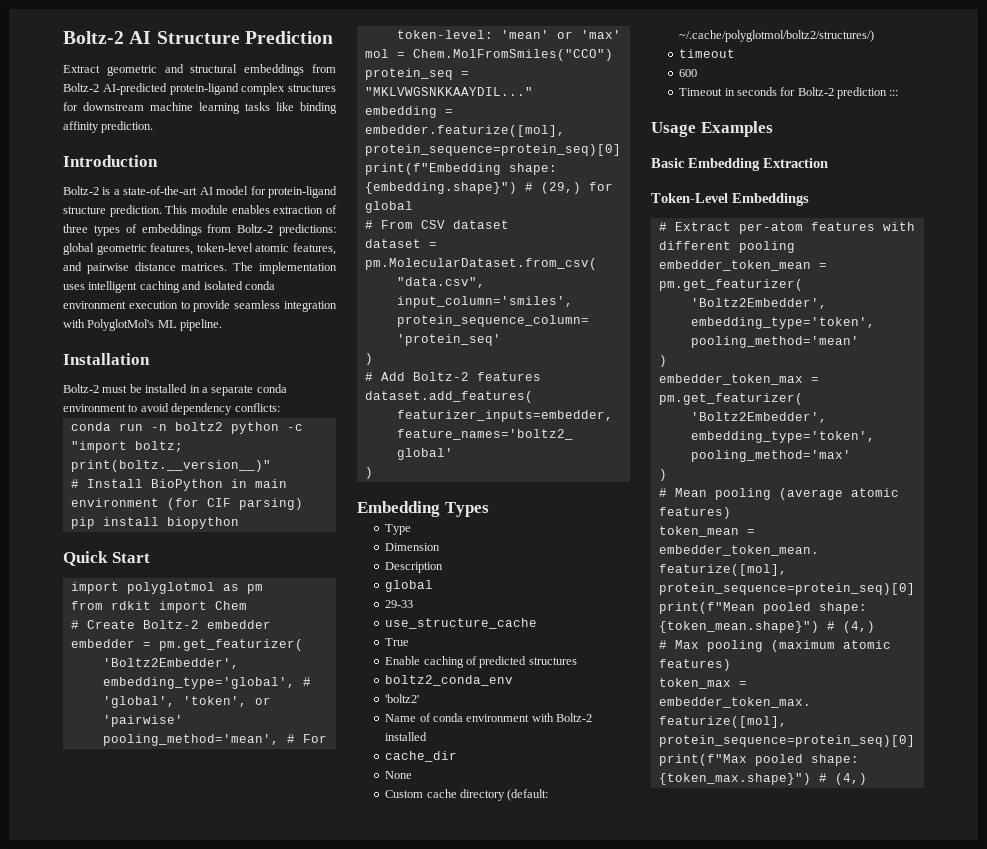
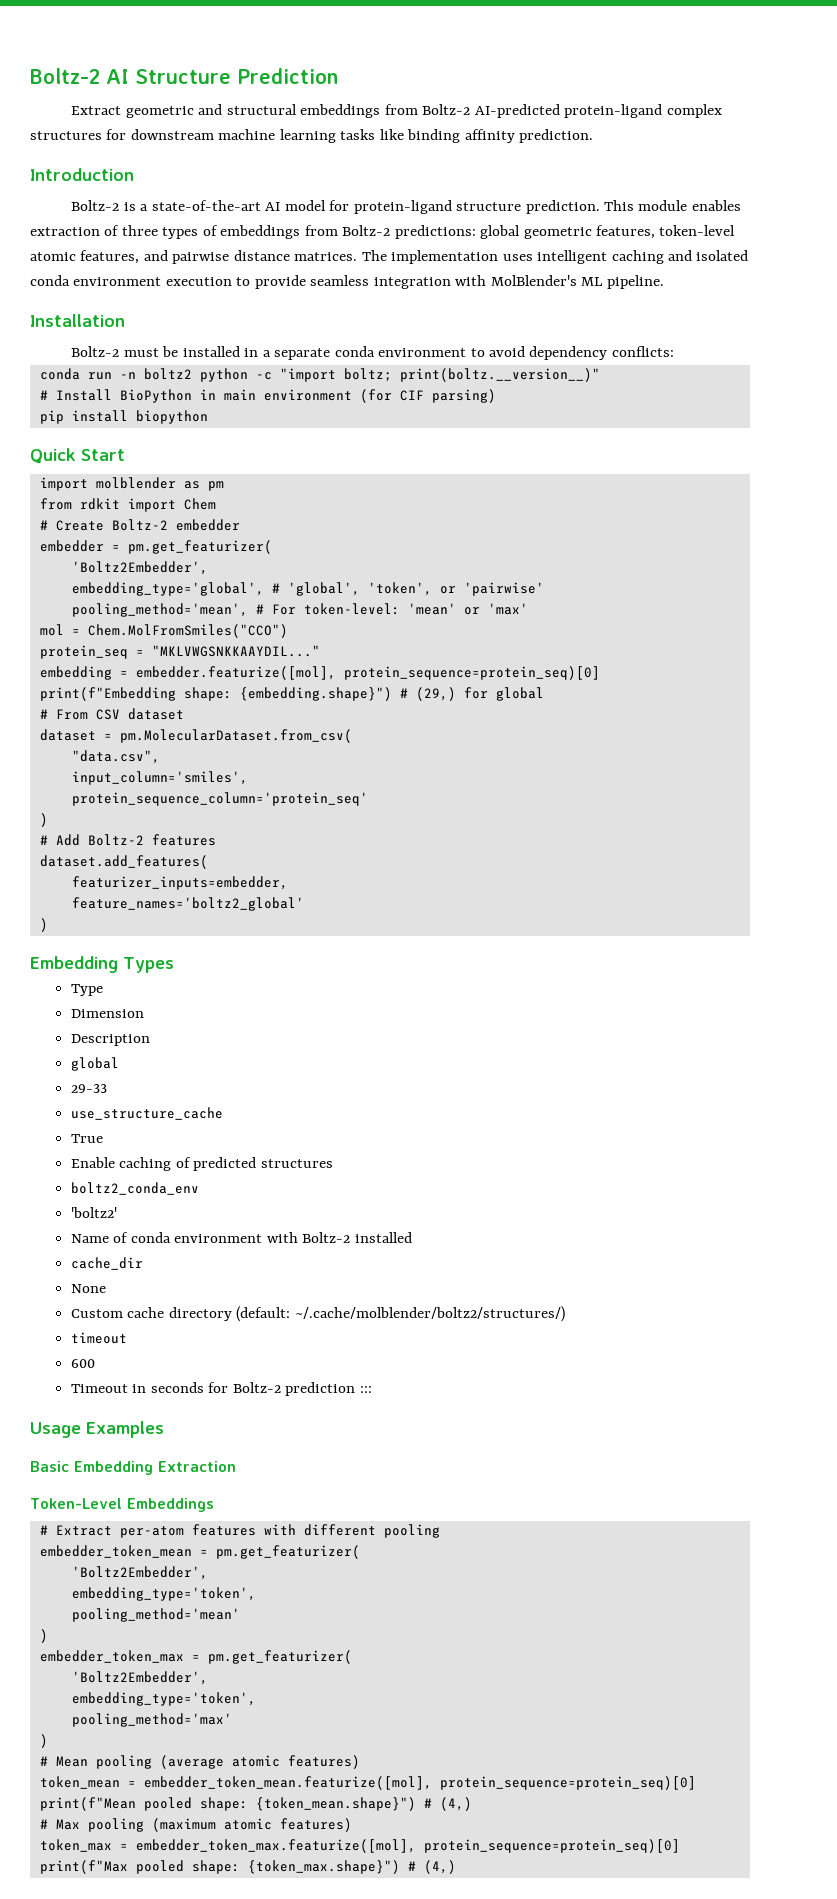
[87,319,155,331] PolyglotMol's -> [490,275,577,286] MolBlender's
[126,582,215,594] polyglotmol -> [95,477,176,489] molblender
[679,30,875,42] ~/.cache/polyglotmol/boltz2/structures/) -> [294,1306,565,1322] ~/.cache/molblender/boltz2/structures/)

